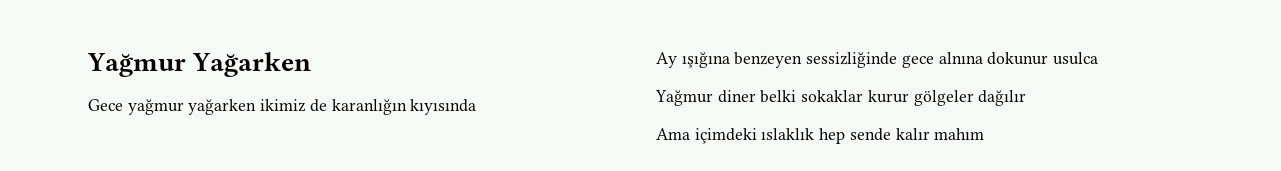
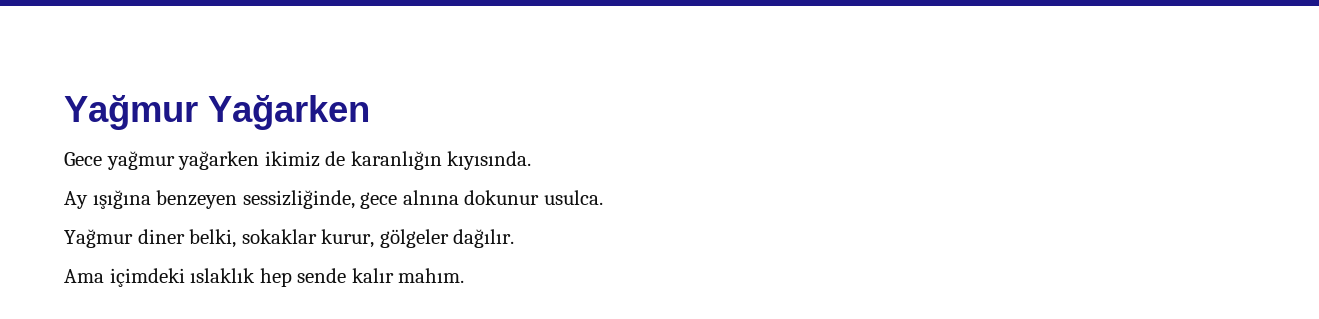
[410,99,477,115] kıyısında -> [447,151,532,170] kıyısında.
[806,52,898,68] sessizliğinde -> [242,190,355,209] sessizliğinde,
[1053,52,1099,65] usulca -> [543,190,603,205] usulca.
[760,90,1027,106] belki sokaklar kurur gölgeler dağılır -> [189,229,515,248] belki, sokaklar kurur, gölgeler dağılır.
[934,128,985,140] mahım -> [398,268,465,283] mahım.

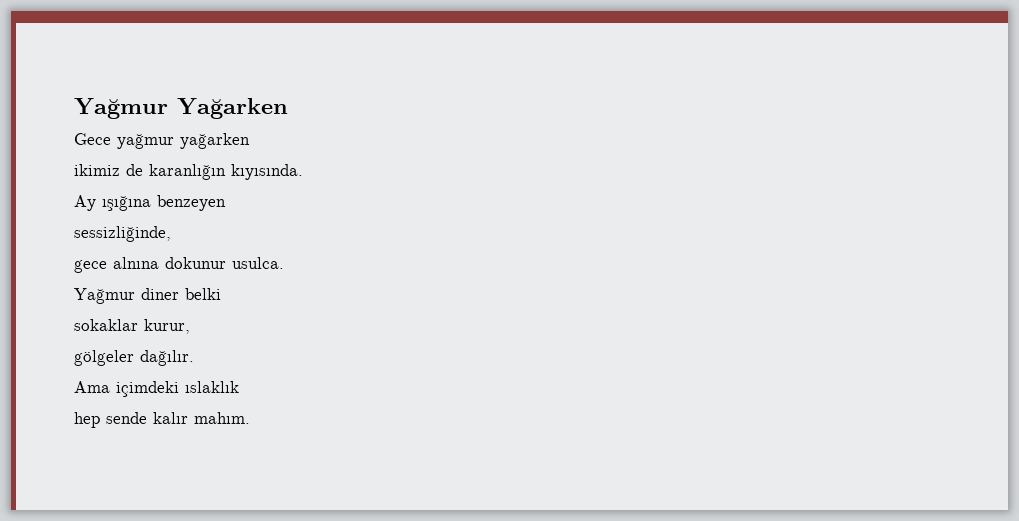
(260, 160) none -> (250, 141) //
(238, 199) none -> (226, 203) //
(355, 199) none -> (171, 234) //
[189,229,237,248] belki, -> [185,288,221,300] belki //
(375, 238) none -> (190, 326) //
(256, 275) none -> (239, 387) //

